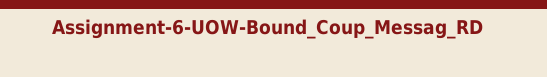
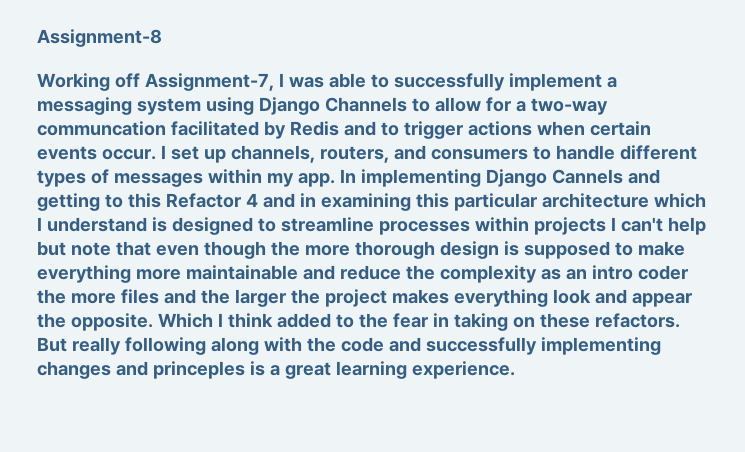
[52,19,483,39] Assignment-6-UOW-Bound_Coup_Messag_RD -> [37,29,162,47] [37,73,617,91] [37,97,608,115] [37,121,651,139] [37,145,697,163] [37,169,660,187] [37,193,706,211] [37,217,706,235] [37,241,685,259] [37,265,688,283] [37,289,692,307] [37,313,680,331] [37,337,661,355] [37,361,515,379] Assignment-8 // Working off Assignment-7, I was able to successfully implement a messaging system using Django Channels to allow for a two-way communcation facilitated by Redis and to trigger actions when certain events occur. I set up channels, routers, and consumers to handle different types of messages within my app. In implementing Django Cannels and getting to this Refactor 4 and in examining this particular architecture which I understand is designed to streamline processes within projects I can't help but note that even though the more thorough design is supposed to make everything more maintainable and reduce the complexity as an intro coder the more files and the larger the project makes everything look and appear the opposite. Which I think added to the fear in taking on these refactors. But really following along with the code and successfully implementing changes and princeples is a great learning experience.

